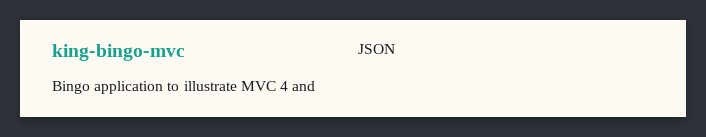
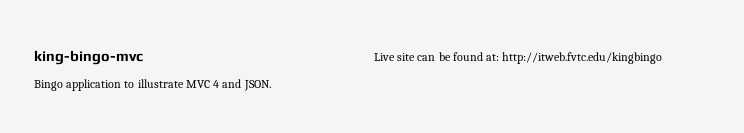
[358,44,395,54] JSON -> [243,80,271,91] [374,52,663,64] JSON. // Live site can be found at: http://itweb.fvtc.edu/kingbingo

